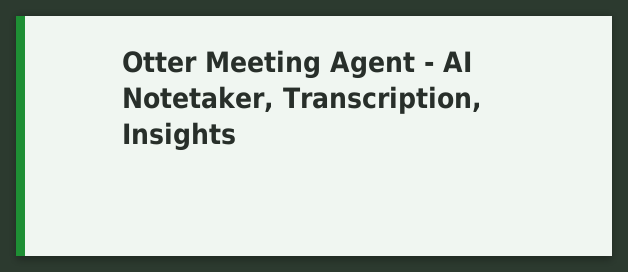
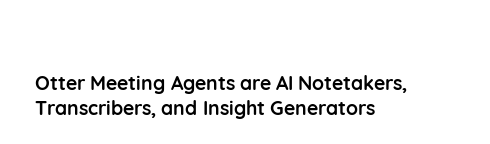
[330,51,472,79] [122,86,482,114] [122,122,236,151] Agent - AI Notetaker, Transcription, Insights -> [170,75,408,94] [35,100,375,119] Agents are AI Notetakers, Transcribers, and Insight Generators

